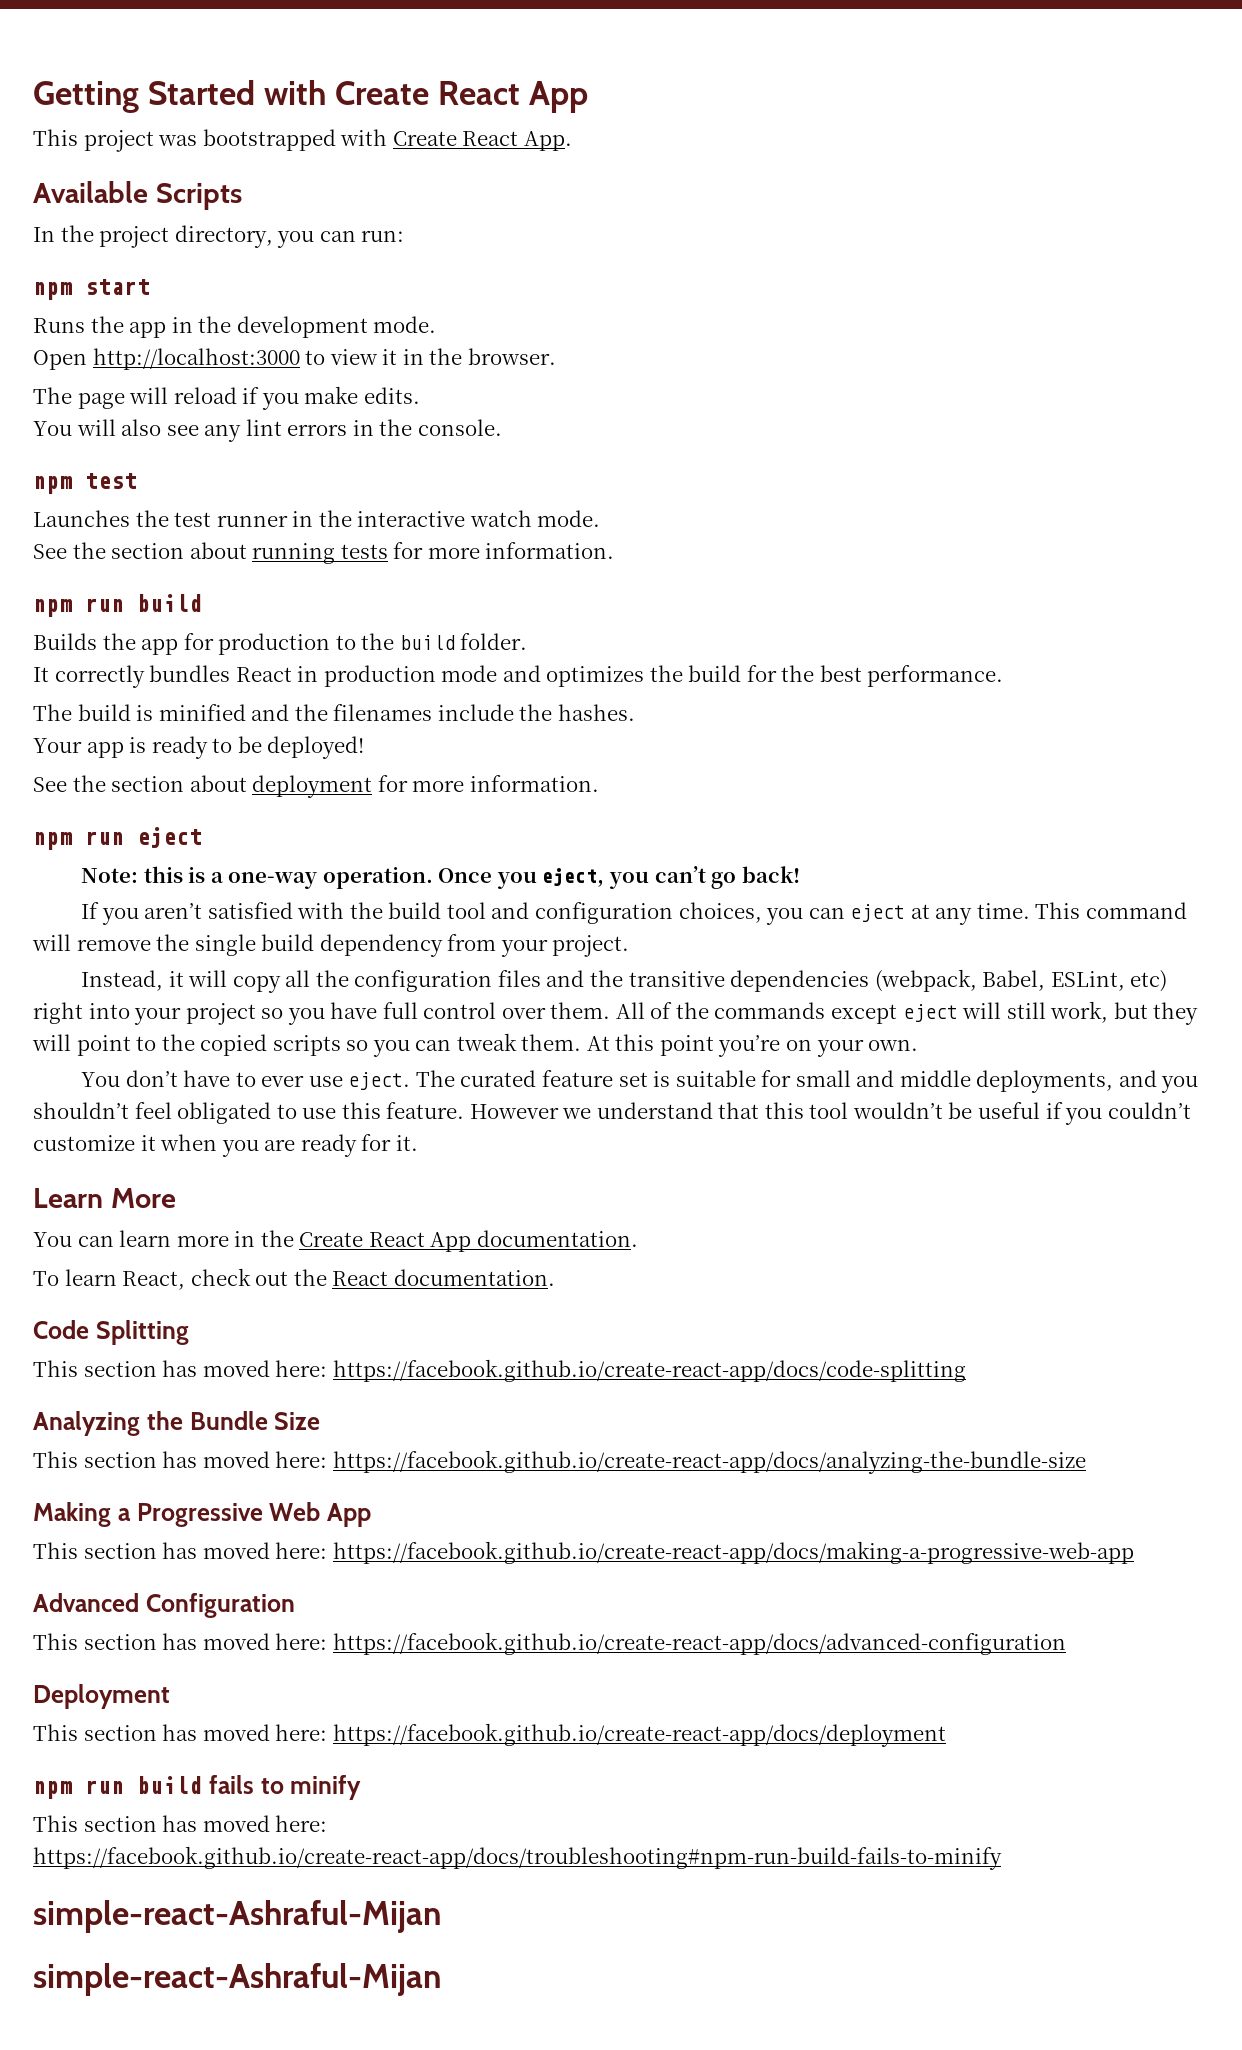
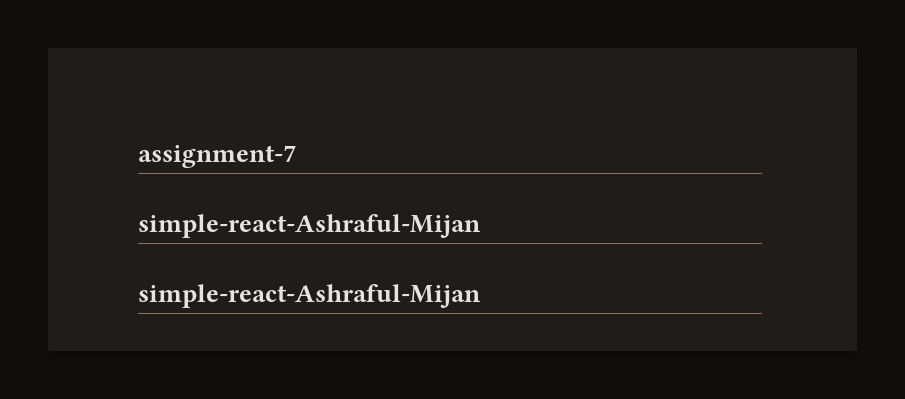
[33,80,589,113] [33,129,572,152] [33,181,242,210] [33,225,405,248] [33,279,150,300] [33,316,437,338] [33,348,556,370] [33,386,420,410] [33,419,502,442] [33,473,137,494] [33,510,601,527] [33,542,615,564] [33,594,202,617] [33,633,528,655] [33,665,1004,688] [33,704,635,721] [33,736,365,759] [33,775,599,798] [33,827,202,850] [81,866,800,889] [81,902,1187,925] [32,934,630,957] [81,969,1168,993] [33,1001,1199,1025] [32,1033,919,1057] [81,1070,1199,1093] [33,1102,1191,1125] [33,1134,418,1157] [33,1188,176,1208] [33,1230,638,1252] [33,1268,555,1290] [33,1320,189,1345] [33,1359,966,1382] [33,1411,321,1436] [33,1450,1086,1474] [33,1502,371,1527] [33,1541,1134,1564] [33,1593,295,1618] [33,1632,1066,1655] [33,1684,170,1709] [33,1723,946,1747] [33,1775,362,1800] [33,1815,328,1832] [33,1846,1002,1870] Getting Started with Create React App // This project was bootstrapped with Create React App. // Available Scripts // In the project directory, you can run: // npm start // Runs the app in the development mode. // Open http://localhost:3000 to view it in the browser. // The page will reload if you make edits. // You will also see any lint errors in the console. // npm test // Launches the test runner in the interactive watch mode. // See the section about running tests for more information. // npm run build // Builds the app for production to the build folder. // It correctly bundles React in production mode and optimizes the build for the best performance. // The build is minified and the filenames include the hashes. // Your app is ready to be deployed! // See the section about deployment for more information. // npm run eject // Note: this is a one-way operation. Once you eject, you can’t go back! // If you aren’t satisfied with the build tool and configuration choices, you can eject at any time. This command will remove the single build dependency from your project. // Instead, it will copy all the configuration files and the transitive dependencies (webpack, Babel, ESLint, etc) right into your project so you have full control over them. All of the commands except eject will still work, but they will point to the copied scripts so you can tweak them. At this point you’re on your own. // You don’t have to ever use eject. The curated feature set is suitable for small and middle deployments, and you shouldn’t feel obligated to use this feature. However we understand that this tool wouldn’t be useful if you couldn’t customize it when you are ready for it. // Learn More // You can learn more in the Create React App documentation. // To learn React, check out the React documentation. // Code Splitting // This section has moved here: https://facebook.github.io/create-react-app/docs/code-splitting // Analyzing the Bundle Size // This section has moved here: https://facebook.github.io/create-react-app/docs/analyzing-the-bundle-size // Making a Progressive Web App // This section has moved here: https://facebook.github.io/create-react-app/docs/making-a-progressive-web-app // Advanced Configuration // This section has moved here: https://facebook.github.io/create-react-app/docs/advanced-configuration // Deployment // This section has moved here: https://facebook.github.io/create-react-app/docs/deployment // npm run build fails to minify // This section has moved here: https://facebook.github.io/create-react-app/docs/troubleshooting#npm-run-build-fails-to-minify -> [138,145,297,168] assignment-7

